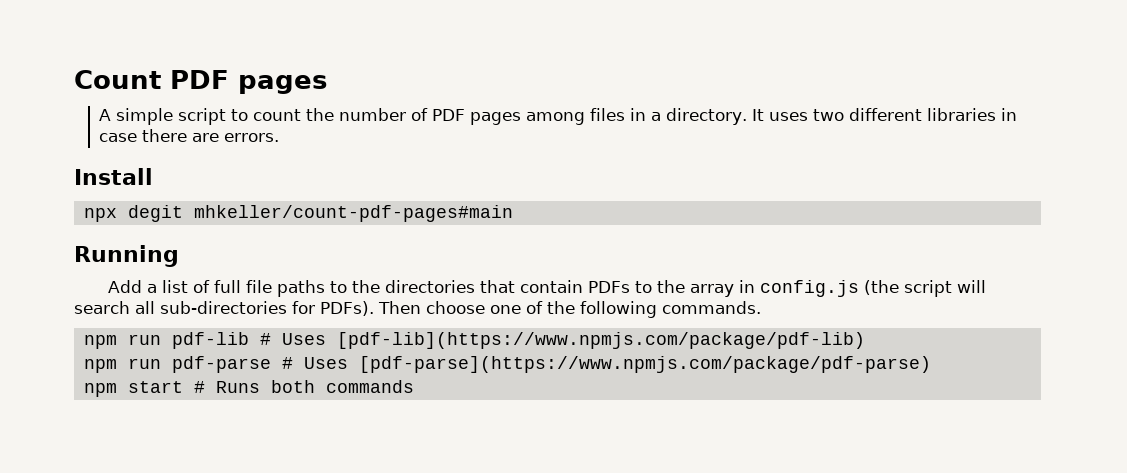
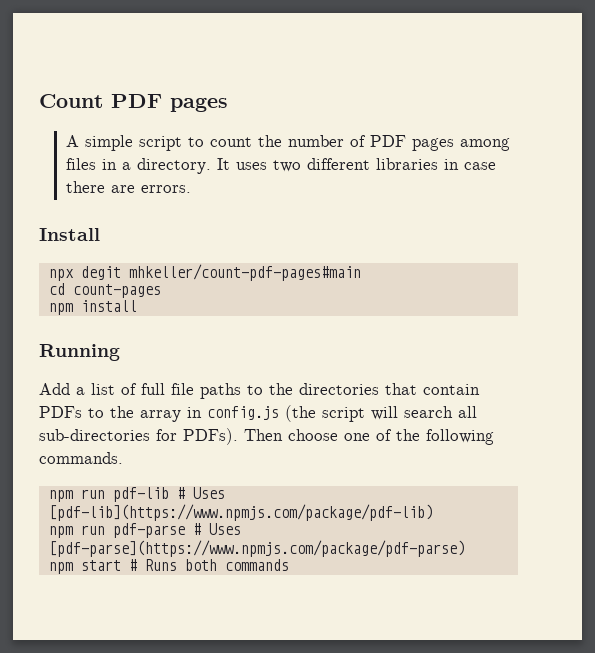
(513, 213) none -> [48,283,161,298] [48,300,137,315] // cd count-pages // npm install

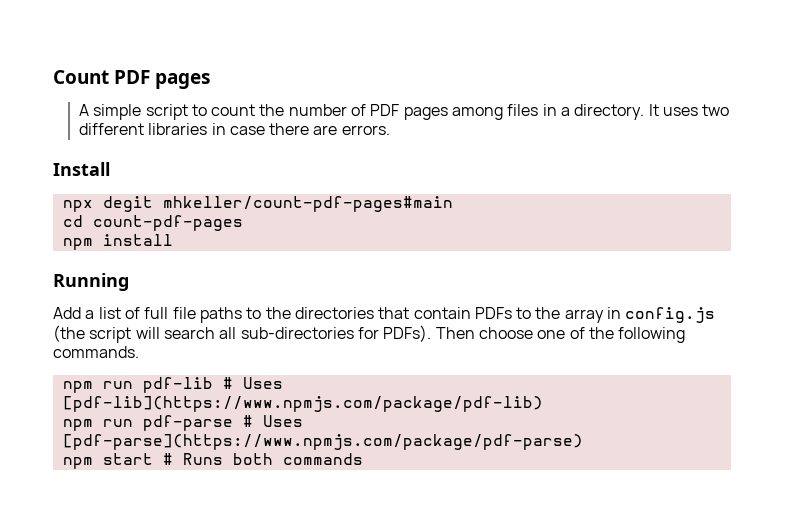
[72,284,161,298] count-pages -> [92,215,243,231] count-pdf-pages

